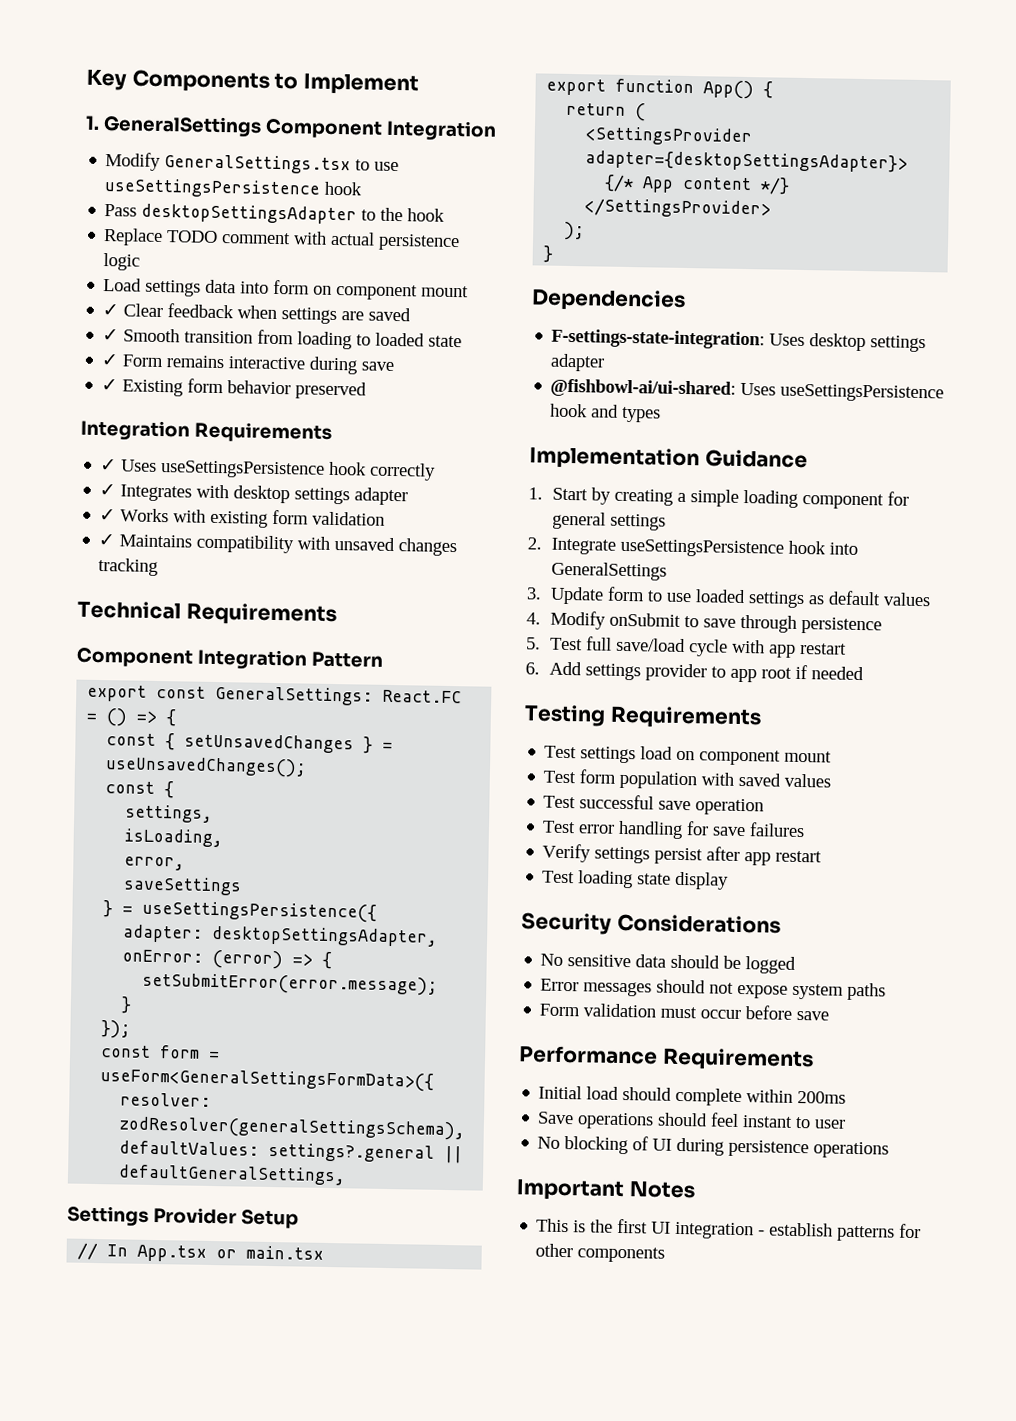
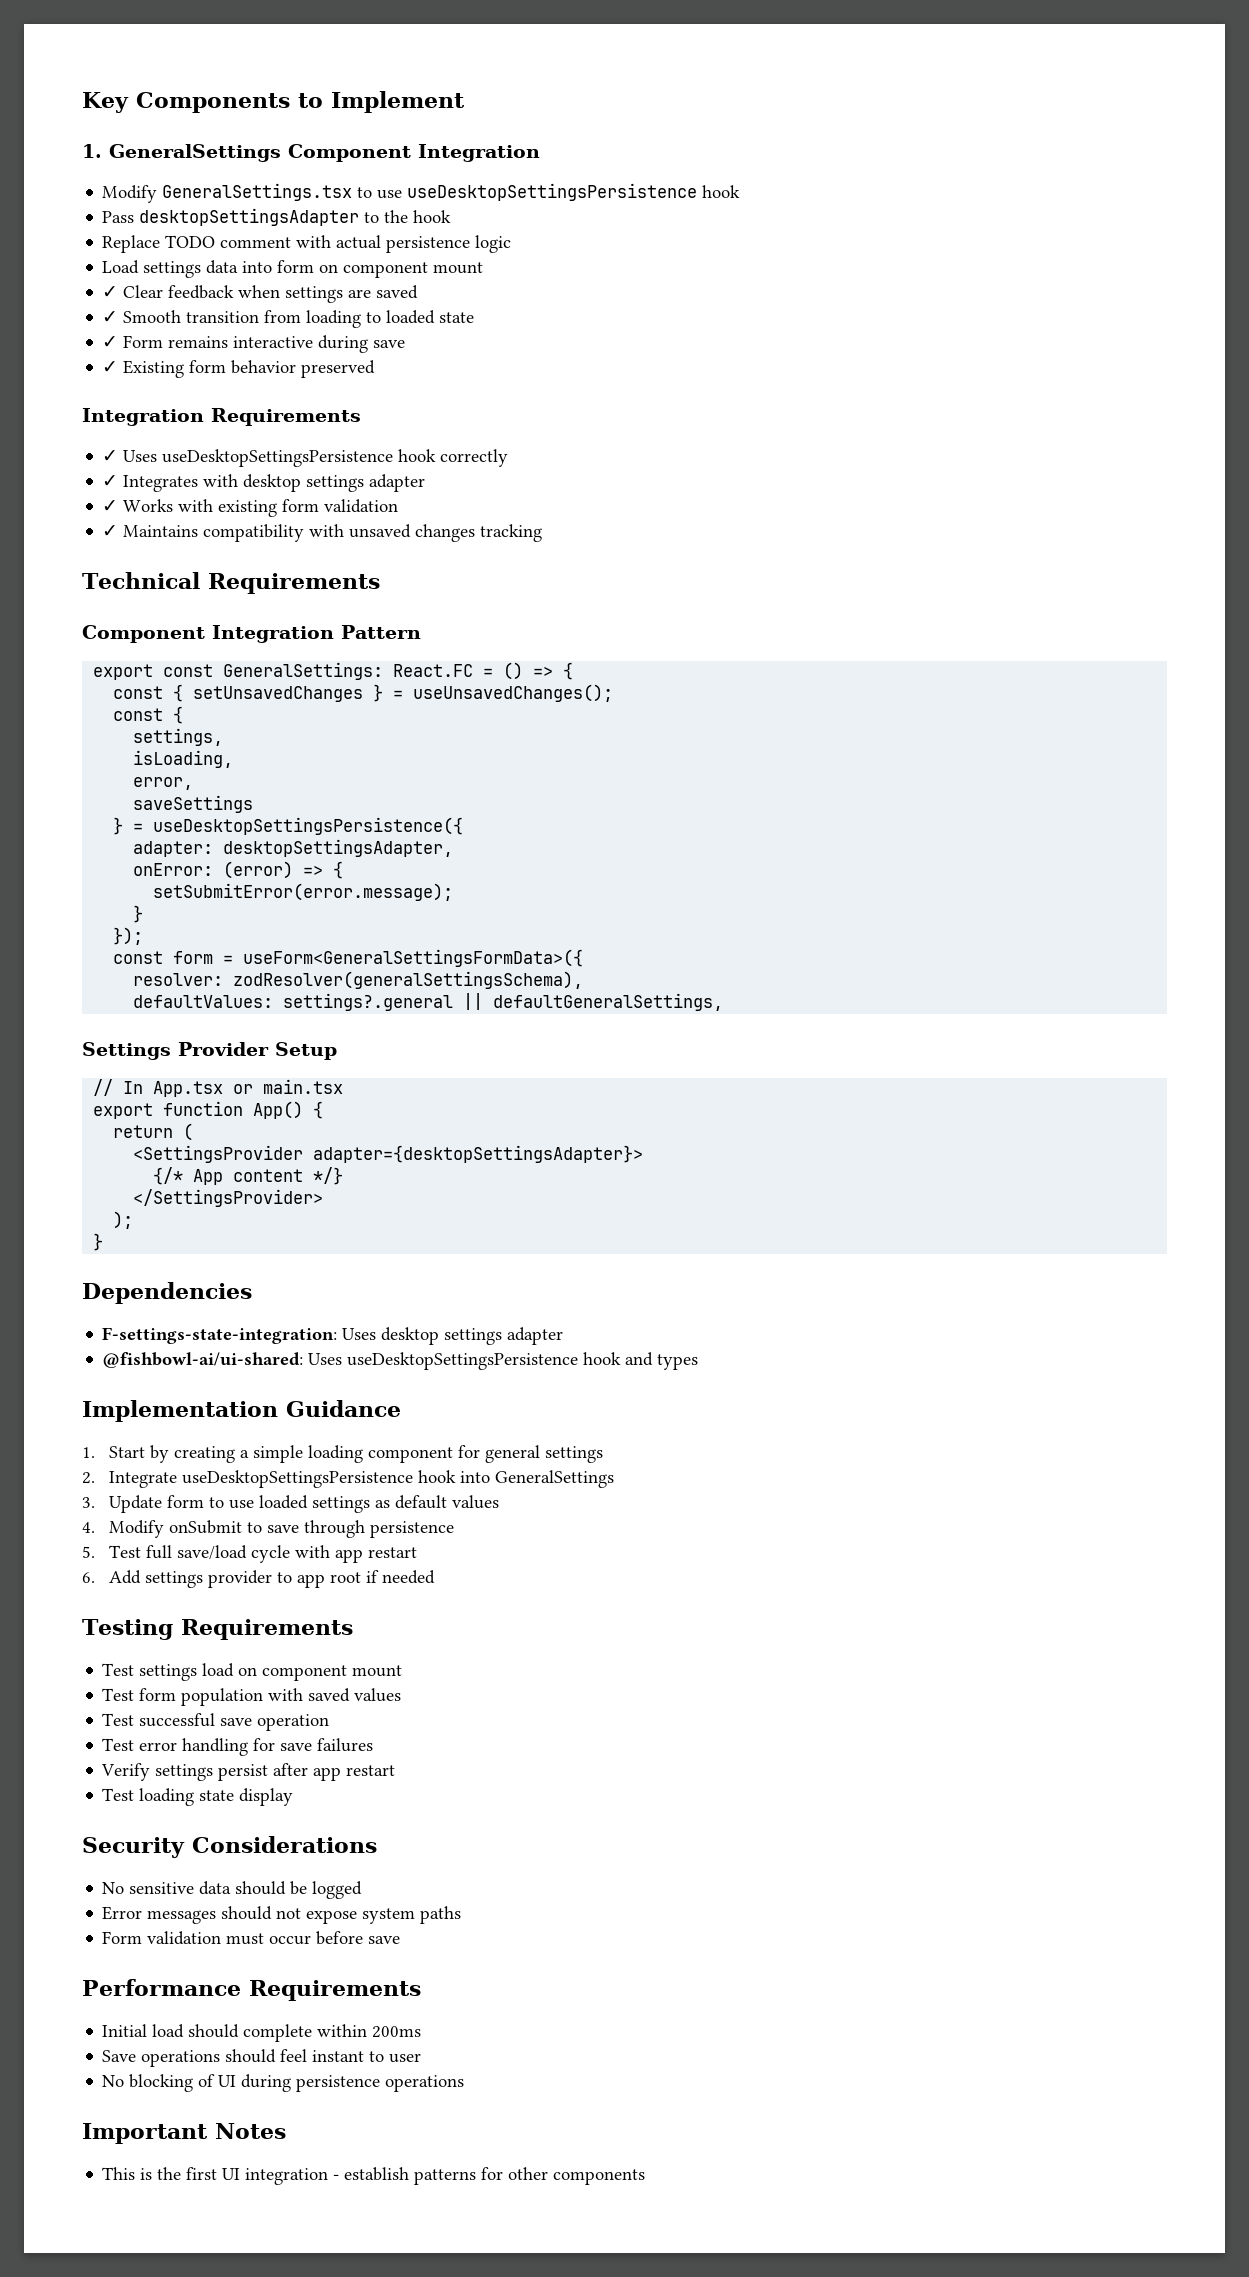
[104,178,322,199] useSettingsPersistence -> [407,183,698,201] useDesktopSettingsPersistence
[160,460,326,479] useSettingsPersistence -> [162,449,394,467] useDesktopSettingsPersistence
[142,900,378,923] useSettingsPersistence({ -> [153,817,464,835] useDesktopSettingsPersistence({
[780,383,945,403] useSettingsPersistence -> [347,1352,579,1370] useDesktopSettingsPersistence
[619,538,784,558] useSettingsPersistence -> [182,1470,414,1488] useDesktopSettingsPersistence

